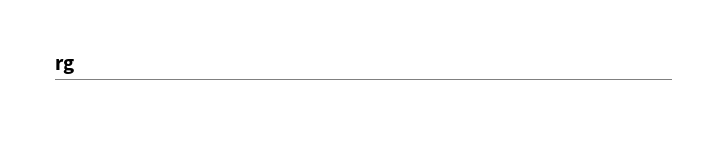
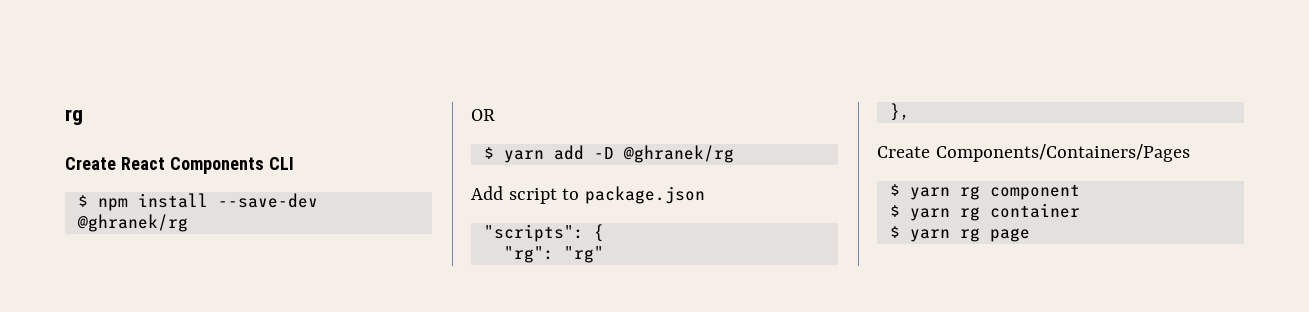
[55,59,74,74] rg -> [65,109,83,125] [65,157,294,174] [77,193,318,211] [76,214,188,232] [471,109,495,121] [483,145,734,163] [471,186,706,204] [483,224,604,242] [503,246,604,263] [889,103,910,121] [877,144,1190,162] [889,184,1080,200] [889,203,1080,221] [889,226,1030,242] rg // Create React Components CLI // $ npm install --save-dev @ghranek/rg // OR // $ yarn add -D @ghranek/rg // Add script to package.json // "scripts": { // "rg": "rg" // }, // Create Components/Containers/Pages // $ yarn rg component // $ yarn rg container // $ yarn rg page

